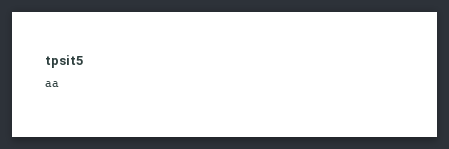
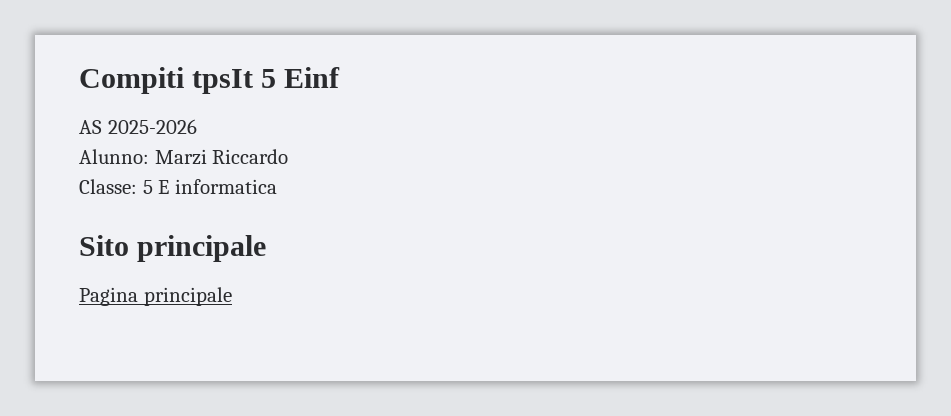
[45,55,83,68] [45,81,59,87] tpsit5 // aa -> [79,67,341,94] [79,119,197,134] [79,149,289,165] [79,179,277,194] [79,235,267,262] [79,287,232,306] Compiti tpsIt 5 Einf // AS 2025-2026 // Alunno: Marzi Riccardo // Classe: 5 E informatica // Sito principale // Pagina principale

